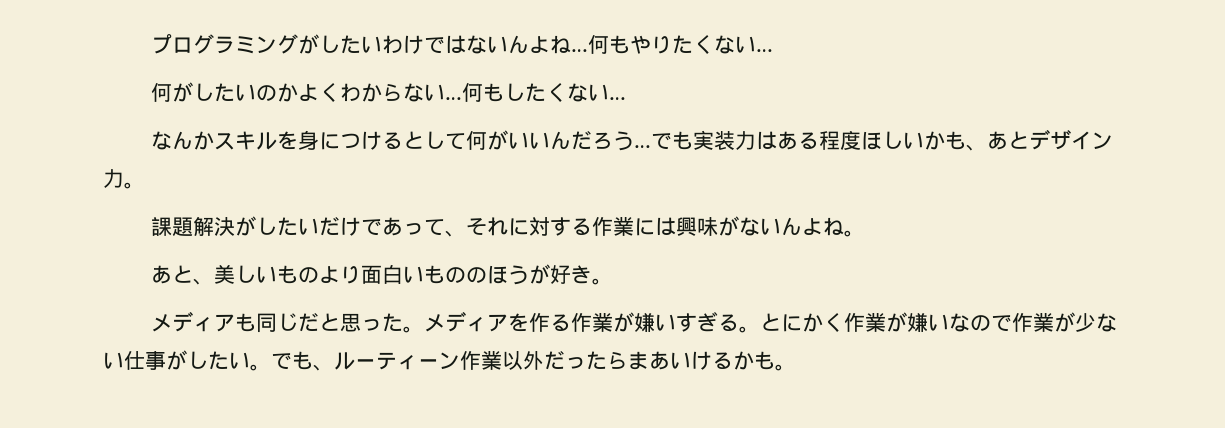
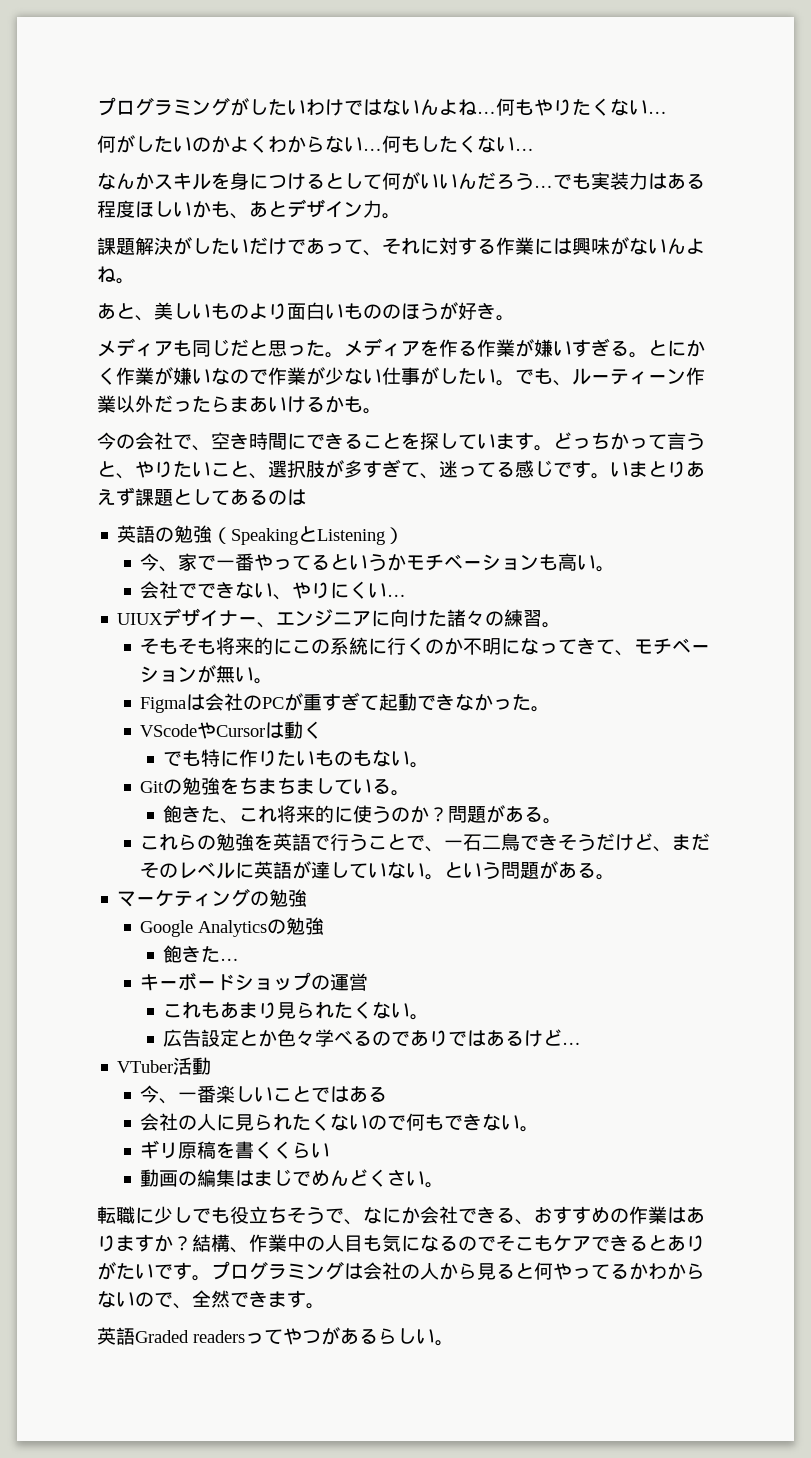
(796, 367) none -> [97,432,705,451] [97,459,705,479] [97,487,306,506] [117,525,405,545] [140,553,616,572] [140,581,407,600] [117,608,562,628] [140,637,711,656] [140,665,274,684] [140,692,551,713] [140,721,323,739] [163,749,430,768] [140,777,411,796] [163,805,563,824] [140,833,711,852] [140,861,616,880] [117,889,308,907] [140,917,325,937] [163,945,240,963] [140,972,369,991] [163,1001,430,1020] [163,1029,582,1047] [117,1057,212,1075] [140,1085,388,1104] [140,1113,540,1132] [140,1140,331,1159] [140,1169,445,1188] [97,1206,705,1225] [97,1234,705,1253] [97,1261,705,1281] [97,1290,325,1309] [97,1327,454,1346] // 今の会社で、空き時間にできることを探しています。どっちかって言うと、やりたいこと、選択肢が多すぎて、迷ってる感じです。いまとりあえず課題としてあるのは // 英語の勉強（SpeakingとListening） // 今、家で一番やってるというかモチベーションも高い。 // 会社でできない、やりにくい… // UIUXデザイナー、エンジニアに向けた諸々の練習。 // そもそも将来的にこの系統に行くのか不明になってきて、モチベーションが無い。 // Figmaは会社のPCが重すぎて起動できなかった。 // VScodeやCursorは動く // でも特に作りたいものもない。 // Gitの勉強をちまちましている。 // 飽きた、これ将来的に使うのか？問題がある。 // これらの勉強を英語で行うことで、一石二鳥できそうだけど、まだそのレベルに英語が達していない。という問題がある。 // マーケティングの勉強 // Google Analyticsの勉強 // 飽きた… // キーボードショップの運営 // これもあまり見られたくない。 // 広告設定とか色々学べるのでありではあるけど… // VTuber活動 // 今、一番楽しいことではある // 会社の人に見られたくないので何もできない。 // ギリ原稿を書くくらい // 動画の編集はまじでめんどくさい。 // 転職に少しでも役立ちそうで、なにか会社できる、おすすめの作業はありますか？結構、作業中の人目も気になるのでそこもケアできるとありがたいです。プログラミングは会社の人から見ると何やってるかわからないので、全然できます。 // 英語Graded readersってやつがあるらしい。

